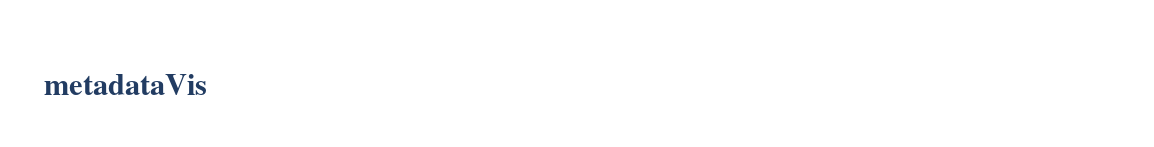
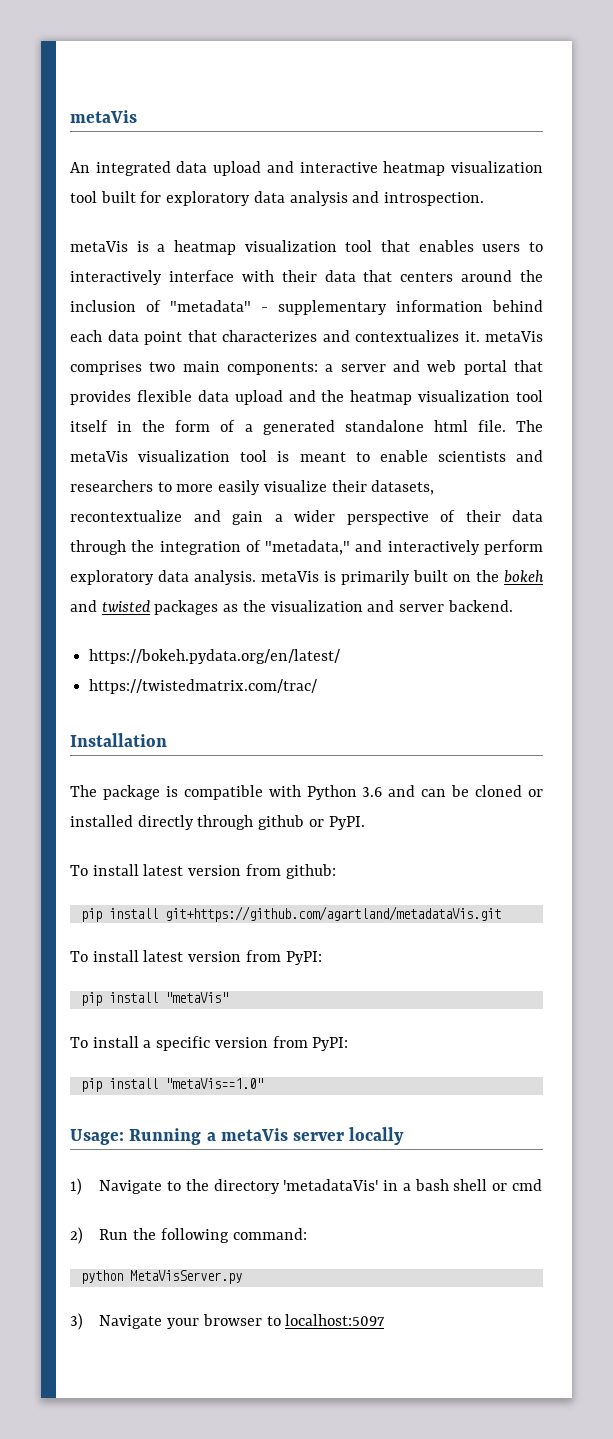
[44,74,207,95] metadataVis -> [70,110,137,123] [70,161,543,176] [70,191,485,206] [70,240,543,255] [70,270,543,285] [70,300,543,315] [70,330,543,345] [70,360,543,375] [70,390,543,405] [70,420,544,435] [70,450,543,462] [70,480,435,495] [70,510,543,525] [70,540,543,555] [70,570,544,585] [70,600,513,615] [89,649,341,664] [89,679,318,694] [70,733,167,747] [70,785,544,800] [70,815,365,830] [70,864,336,879] [80,906,501,922] [70,950,322,965] [80,992,228,1006] [70,1036,349,1051] [80,1078,263,1092] [70,1127,405,1145] [70,1178,542,1195] [70,1227,307,1244] [80,1270,242,1284] [70,1313,386,1330] metaVis // An integrated data upload and interactive heatmap visualization tool built for exploratory data analysis and introspection. // metaVis is a heatmap visualization tool that enables users to interactively interface with their data that centers around the inclusion of "metadata" - supplementary information behind each data point that characterizes and contextualizes it. metaVis comprises two main components: a server and web portal that provides flexible data upload and the heatmap visualization tool itself in the form of a generated standalone html file. The metaVis visualization tool is meant to enable scientists and researchers to more easily visualize their datasets, recontextualize and gain a wider perspective of their data through the integration of "metadata," and interactively perform exploratory data analysis. metaVis is primarily built on the bokeh and twisted packages as the visualization and server backend. // https://bokeh.pydata.org/en/latest/ // https://twistedmatrix.com/trac/ // Installation // The package is compatible with Python 3.6 and can be cloned or installed directly through github or PyPI. // To install latest version from github: // pip install git+https://github.com/agartland/metadataVis.git // To install latest version from PyPI: // pip install "metaVis" // To install a specific version from PyPI: // pip install "metaVis==1.0" // Usage: Running a metaVis server locally // 1) Navigate to the directory 'metadataVis' in a bash shell or cmd // 2) Run the following command: // python MetaVisServer.py // 3) Navigate your browser to localhost:5097

